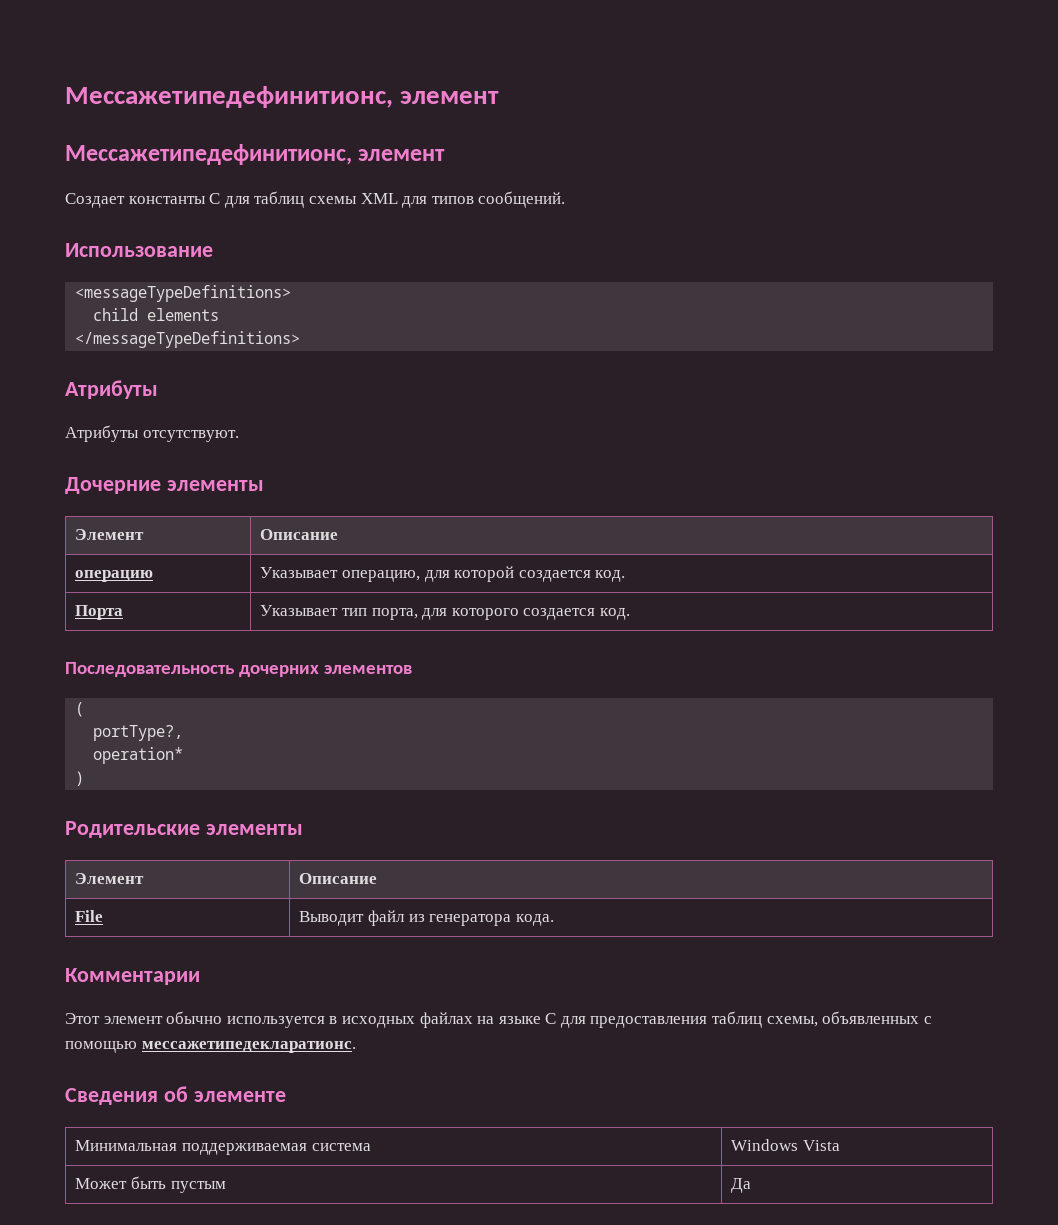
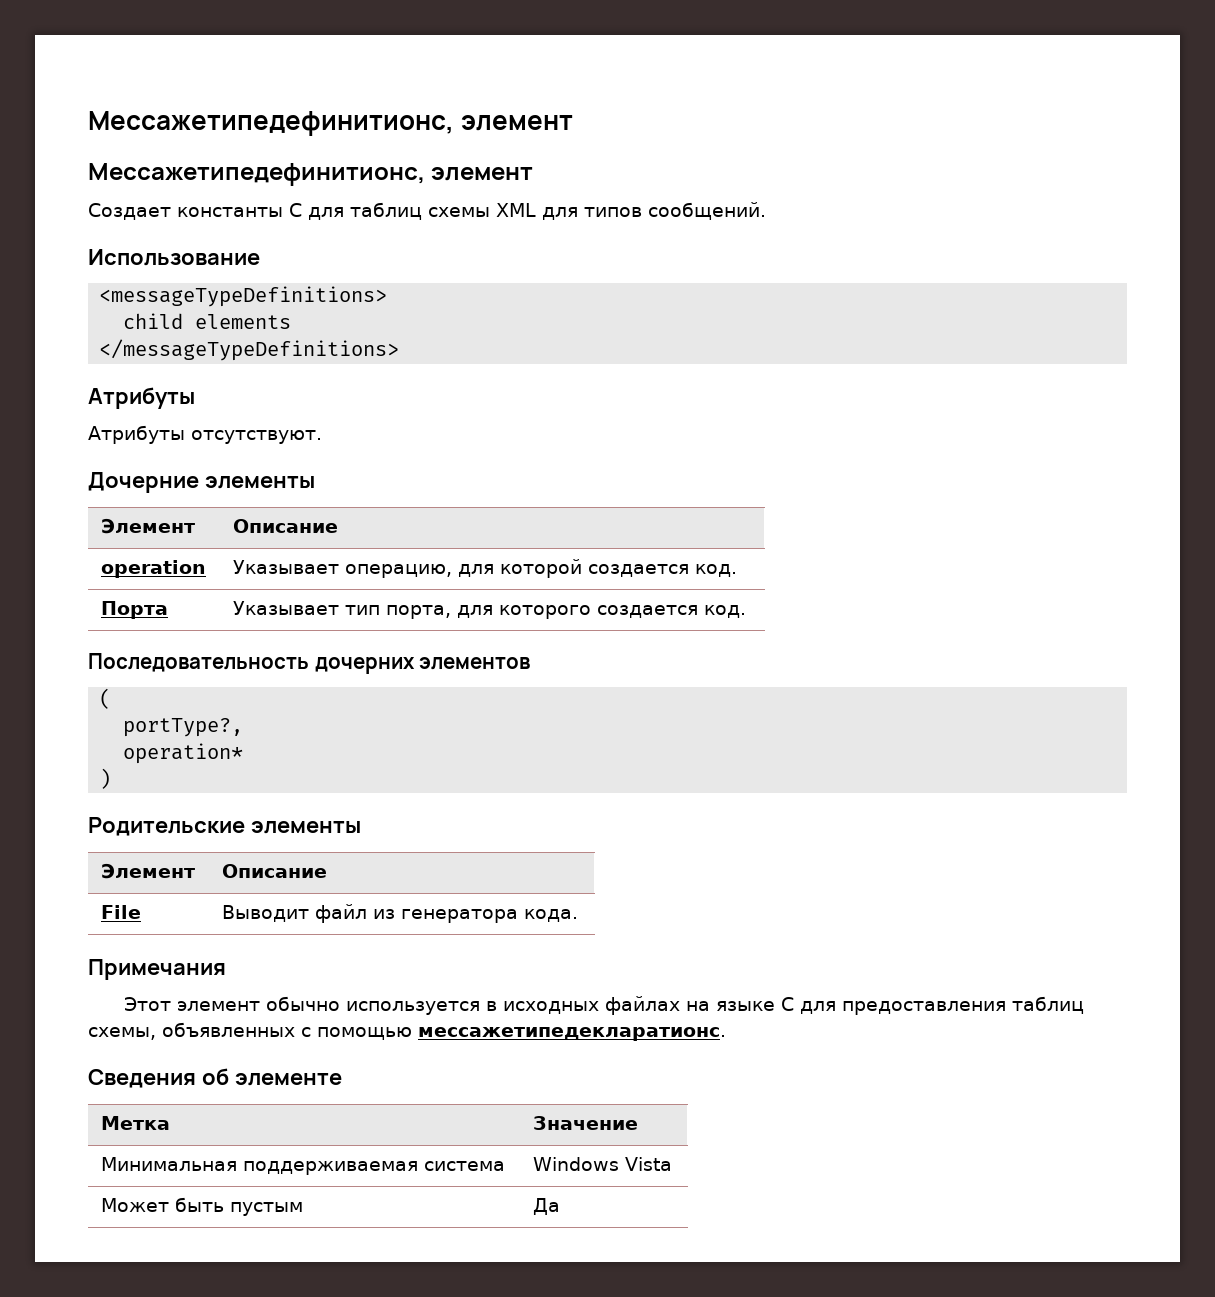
[75,570,154,582] операцию -> [101,560,207,578] operation
[65,968,200,985] Комментарии -> [88,959,226,980] Примечания
(286, 1096) none -> [101,1116,171,1130] [533,1116,639,1130] // Метка | Значение

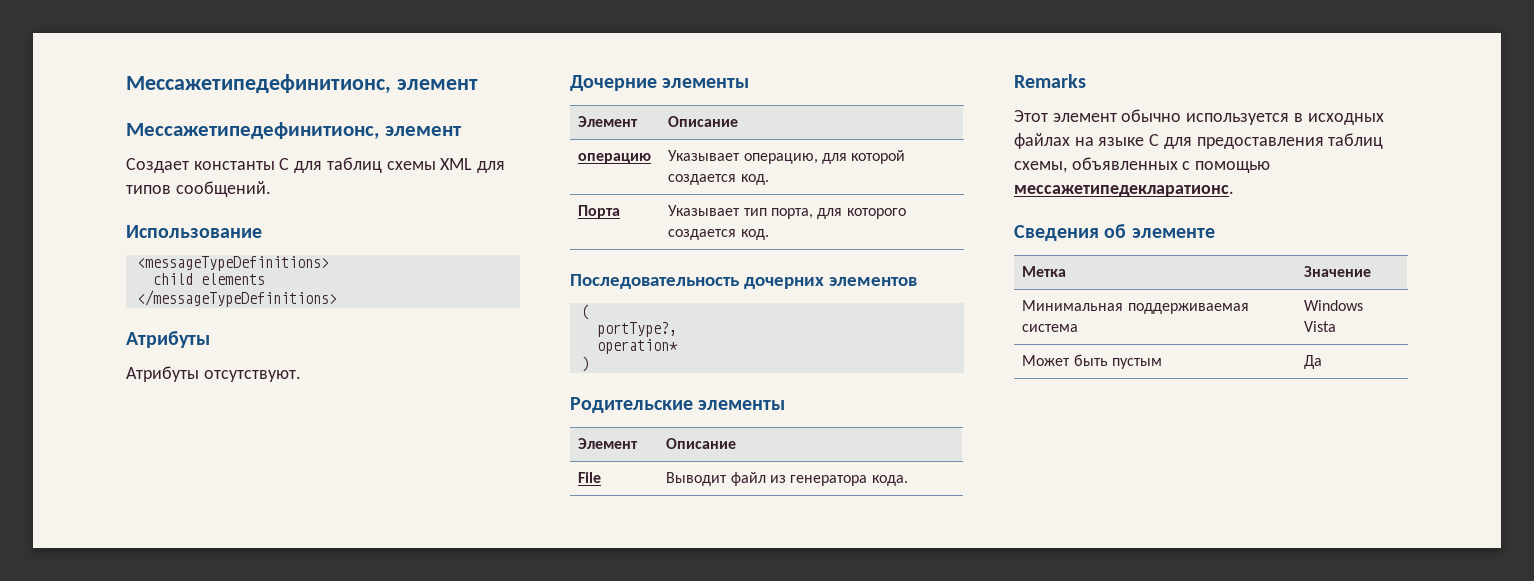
[101,560,207,578] operation -> [578,153,652,164] операцию
[88,959,226,980] Примечания -> [1014,74,1086,88] Remarks

